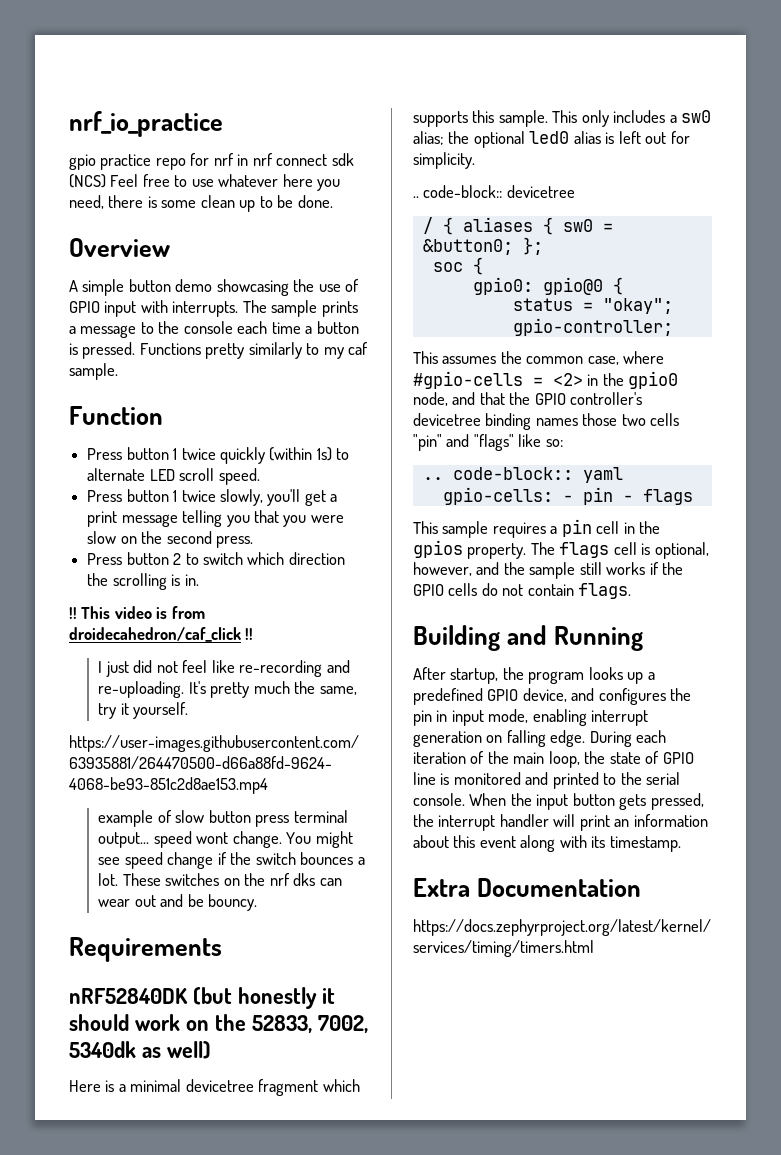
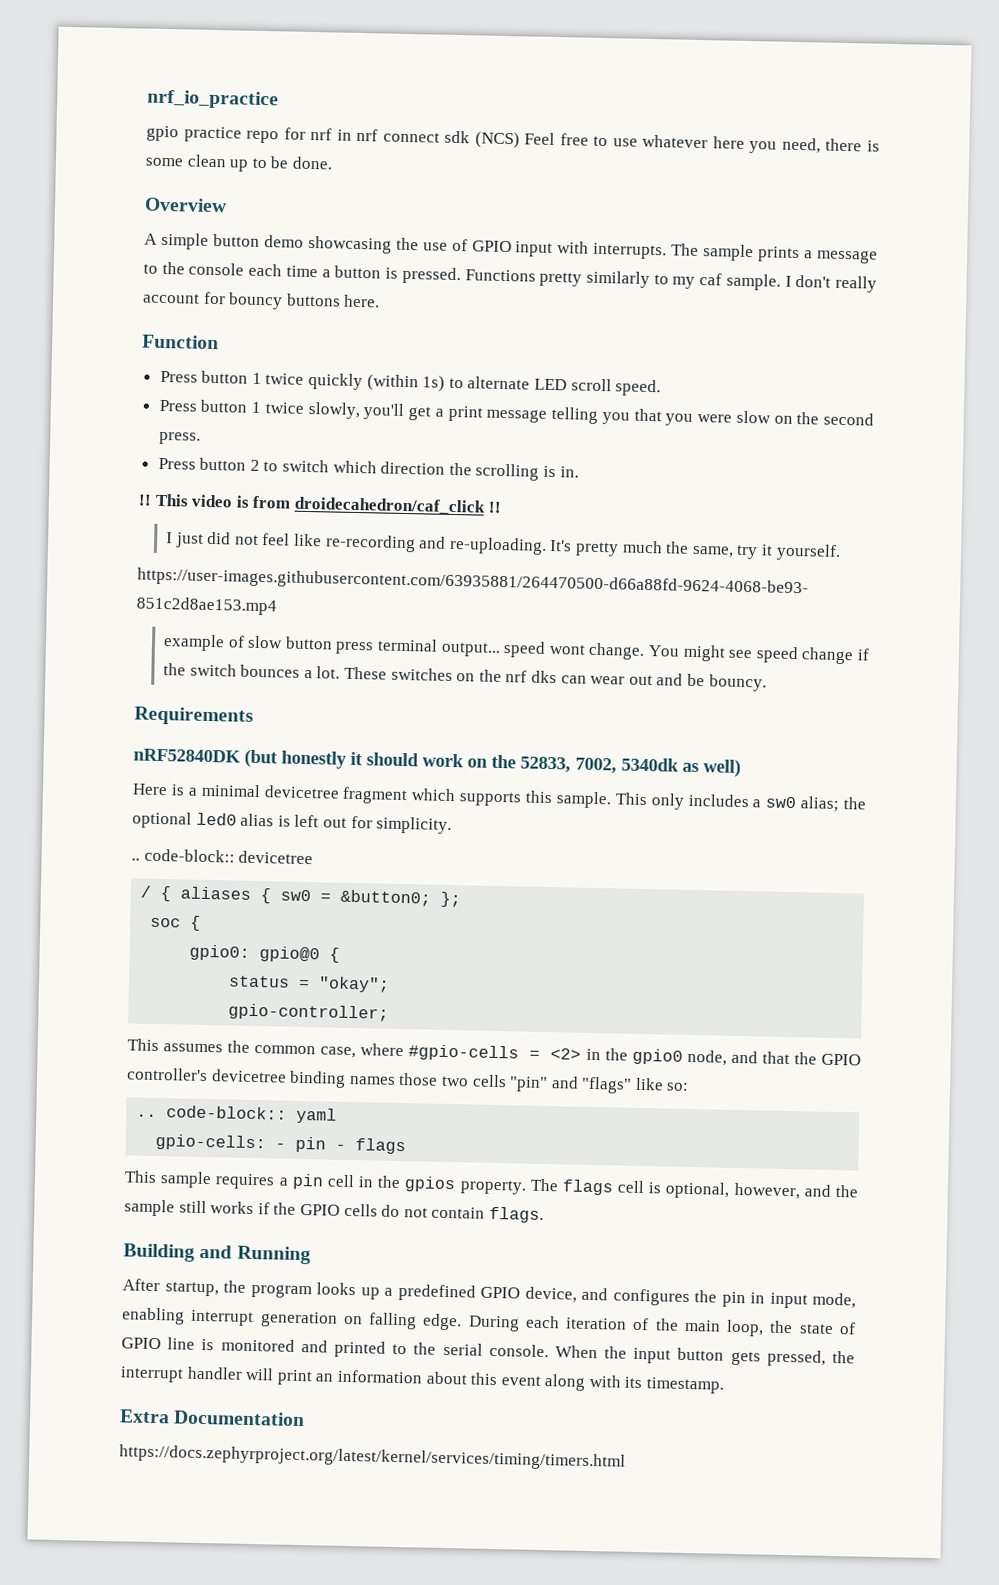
(118, 371) none -> [784,274,877,293] [143,291,381,310] I don't really account for bouncy buttons here.

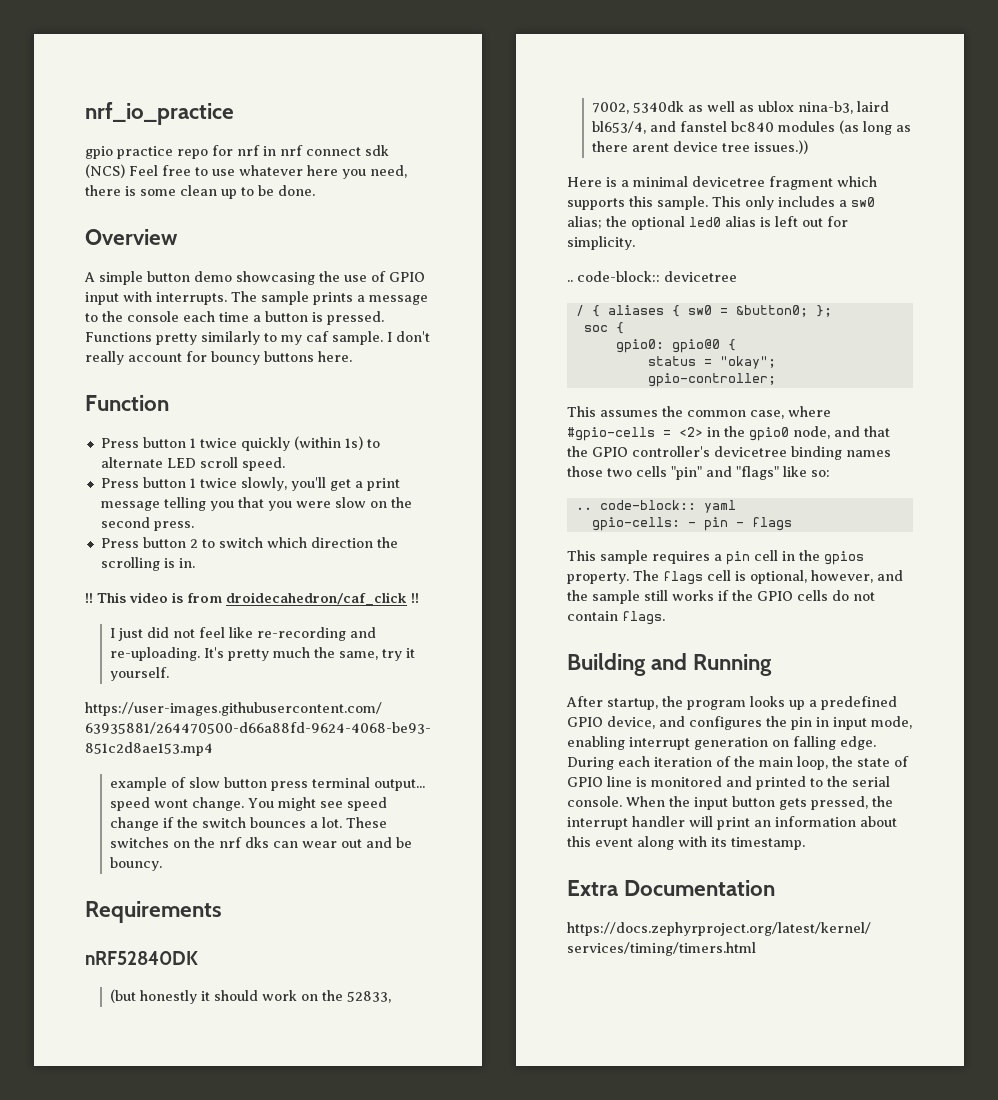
(241, 755) none -> (198, 958) //
[703,759,741,777] well) -> [707,101,890,114] [592,120,912,135] [592,140,809,154] well as ublox nina-b3, laird bl653/4, and fanstel bc840 modules (as long as there arent device tree issues.))

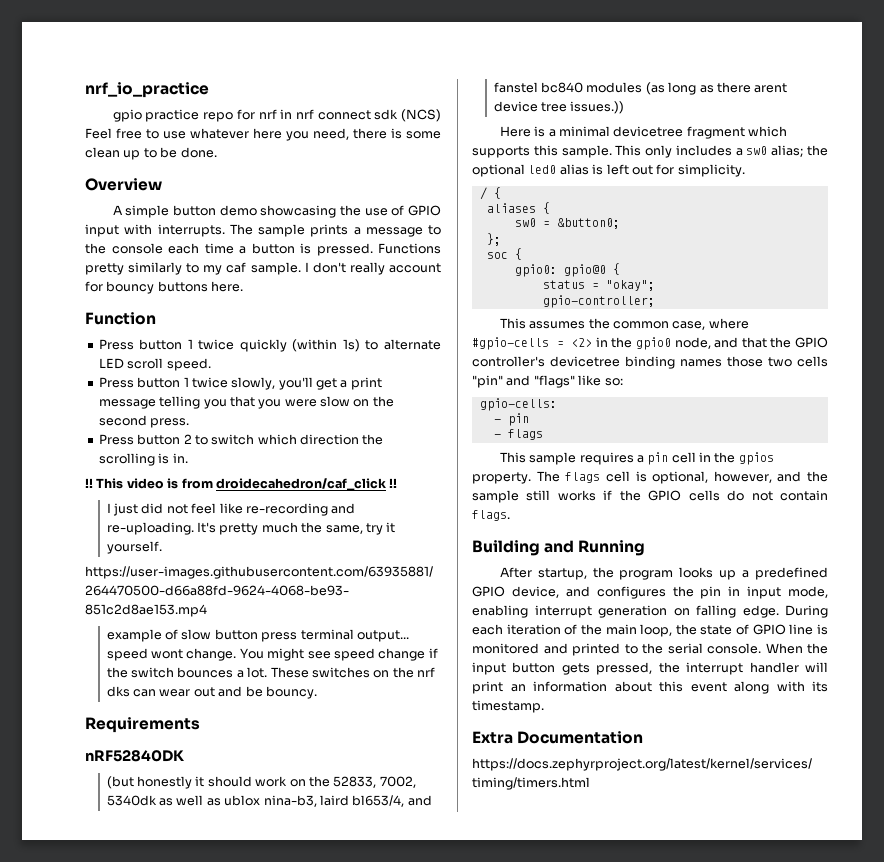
[567,271,737,282] // .. code-block:: devicetree -> (745, 170) none
(600, 311) none -> (501, 193) //
(680, 311) none -> (550, 208) //
(808, 311) none -> (620, 223) //
[575,500,736,513] [591,517,680,531] .. code-block:: yaml // gpio-cells: -> [479,398,557,411] gpio-cells: //
(728, 524) none -> (529, 419) //

